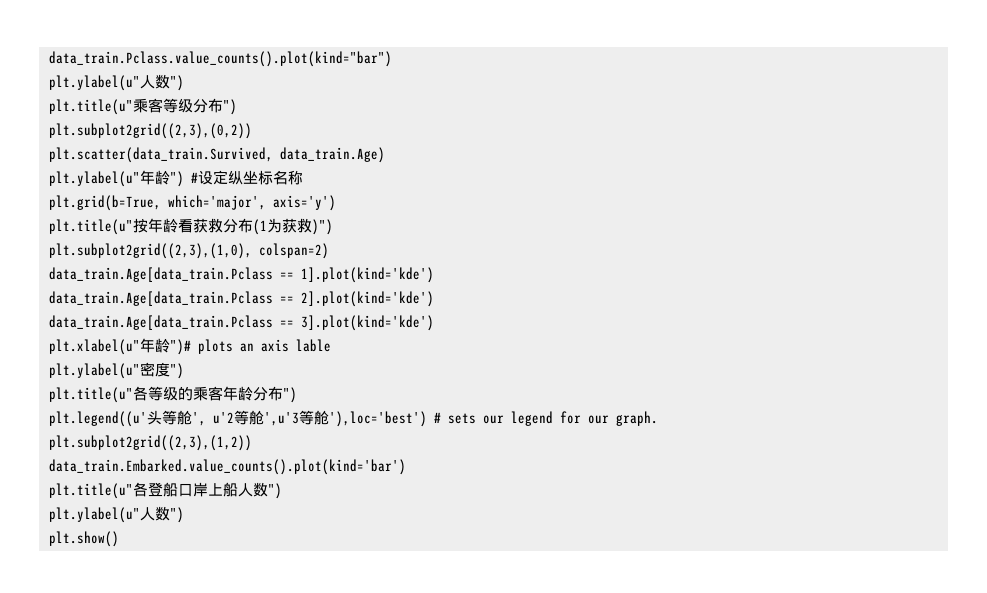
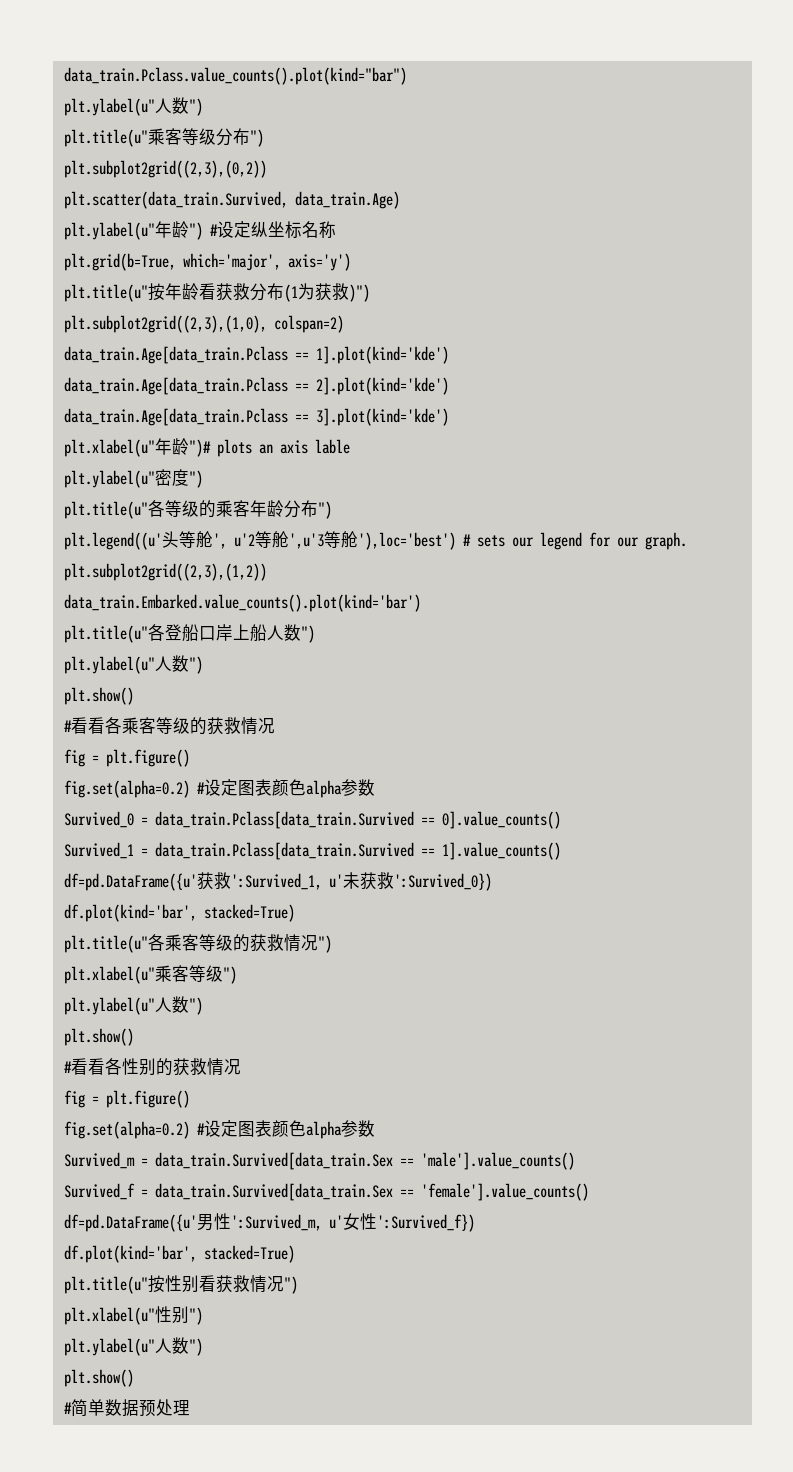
(119, 539) none -> [63,717,275,735] [63,749,190,767] [63,779,375,798] [63,811,561,829] [63,842,561,860] [63,872,492,891] [63,904,295,922] [63,934,332,953] [63,965,237,984] [63,996,203,1015] [63,1028,134,1046] [63,1058,241,1076] [63,1090,190,1108] [63,1120,375,1139] [63,1152,575,1170] [63,1183,589,1201] [63,1213,475,1232] [63,1245,295,1263] [63,1275,298,1294] [63,1306,203,1325] [63,1337,203,1356] [63,1369,134,1387] [63,1399,190,1417] // #看看各乘客等级的获救情况 // fig = plt.figure() // fig.set(alpha=0.2) #设定图表颜色alpha参数 // Survived_0 = data_train.Pclass[data_train.Survived == 0].value_counts() // Survived_1 = data_train.Pclass[data_train.Survived == 1].value_counts() // df=pd.DataFrame({u'获救':Survived_1, u'未获救':Survived_0}) // df.plot(kind='bar', stacked=True) // plt.title(u"各乘客等级的获救情况") // plt.xlabel(u"乘客等级") // plt.ylabel(u"人数") // plt.show() // #看看各性别的获救情况 // fig = plt.figure() // fig.set(alpha=0.2) #设定图表颜色alpha参数 // Survived_m = data_train.Survived[data_train.Sex == 'male'].value_counts() // Survived_f = data_train.Survived[data_train.Sex == 'female'].value_counts() // df=pd.DataFrame({u'男性':Survived_m, u'女性':Survived_f}) // df.plot(kind='bar', stacked=True) // plt.title(u"按性别看获救情况") // plt.xlabel(u"性别") // plt.ylabel(u"人数") // plt.show() // #简单数据预处理

